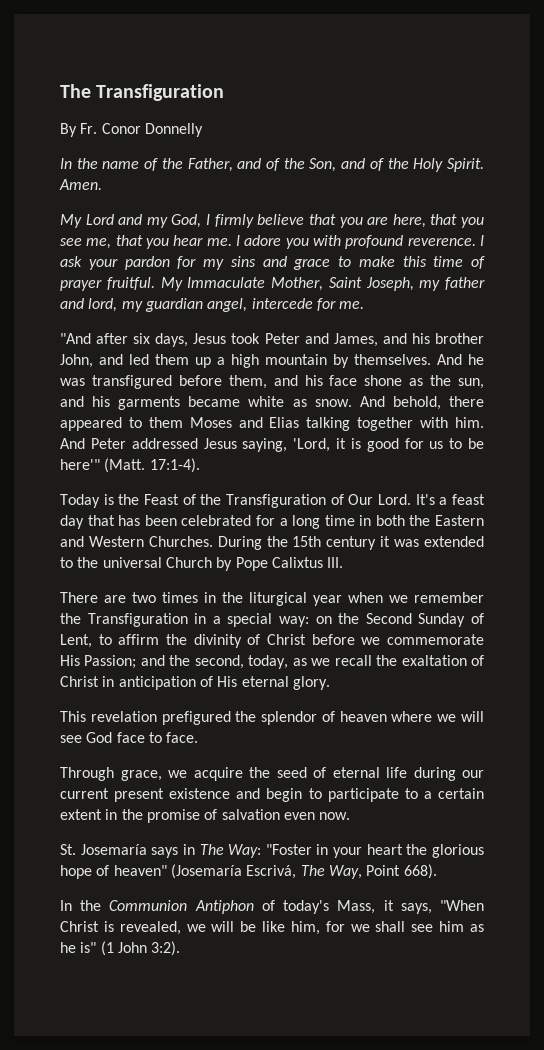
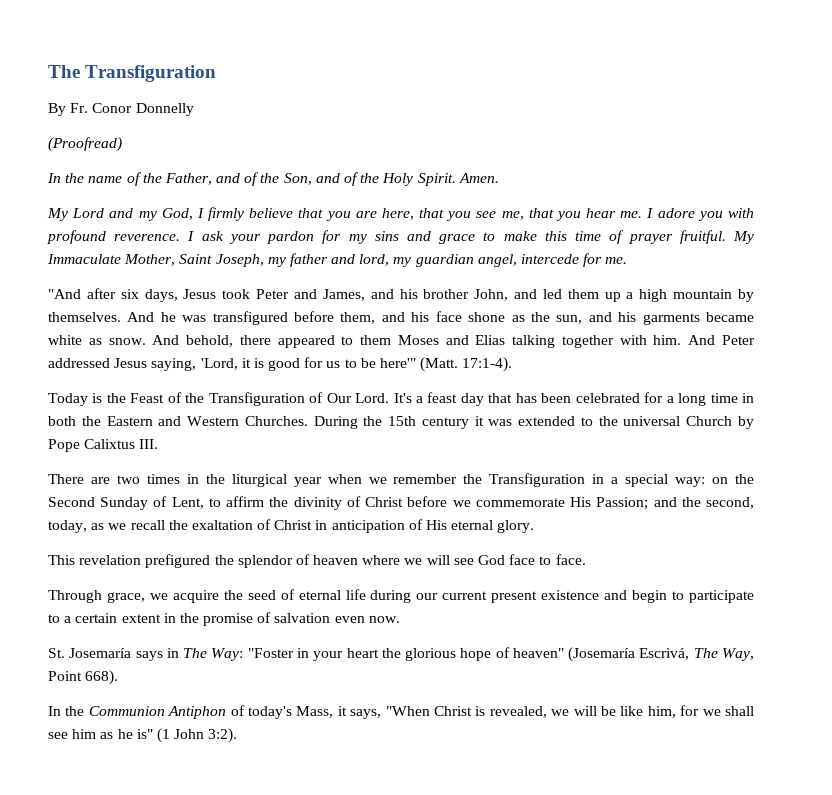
(203, 130) none -> [48,137,122,152] // (Proofread)

